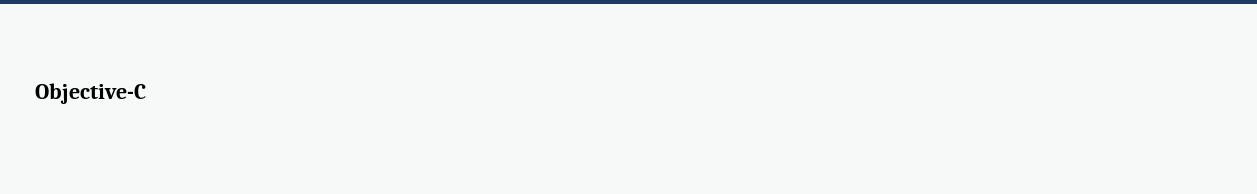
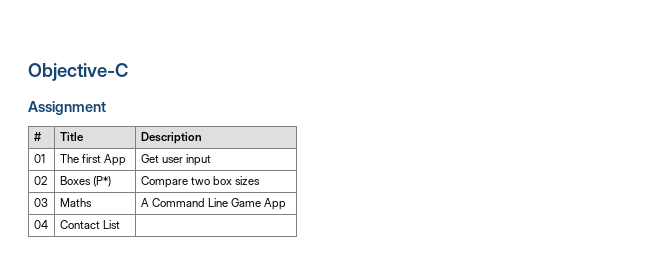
(146, 93) none -> [28,101,106,115] [33,132,42,141] [59,132,84,141] [140,132,202,144] [33,154,45,163] [59,154,126,166] [140,154,211,166] [33,176,47,185] [59,176,111,187] [140,176,261,188] [33,198,48,207] [59,198,92,207] [140,198,287,210] [33,220,48,229] [59,220,120,229] // Assignment // # | Title | Description // 01 | The first App | Get user input // 02 | Boxes (P*) | Compare two box sizes // 03 | Maths | A Command Line Game App // 04 | Contact List |

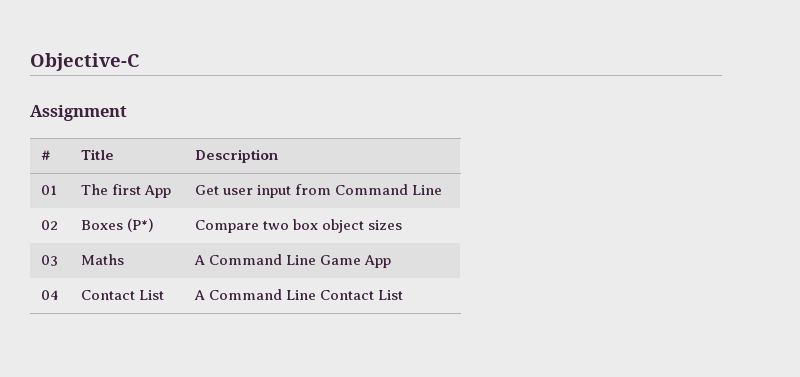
(211, 160) none -> [294,184,442,195] from Command Line
(232, 180) none -> [321,219,364,233] object
(120, 224) none -> [193,289,403,300] A Command Line Contact List

